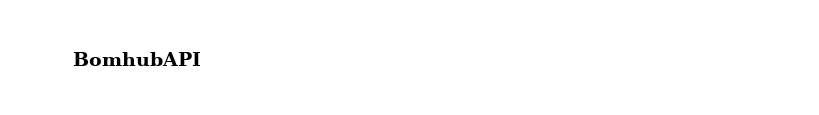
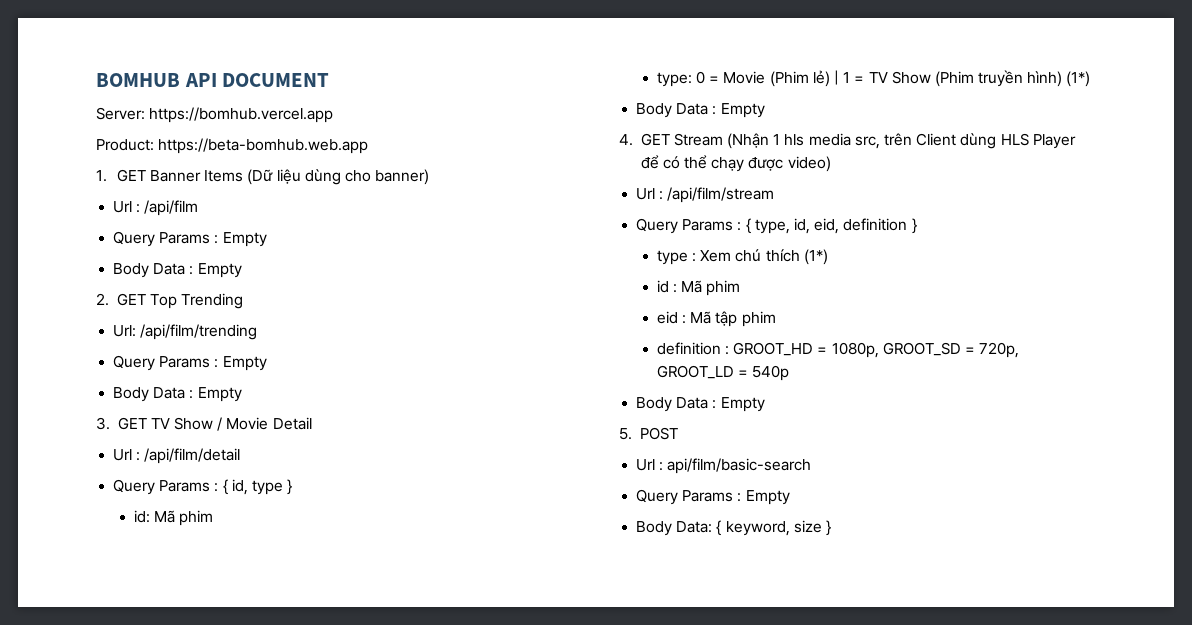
[73,52,201,66] BomhubAPI -> [96,73,330,87] [96,107,334,123] [96,138,369,154] [96,169,430,185] [113,200,199,216] [113,231,267,247] [113,263,242,278] [96,293,244,309] [113,324,258,340] [113,355,267,371] [113,387,242,402] [96,417,312,431] [113,448,241,464] [113,479,293,495] [133,510,214,526] [656,70,1091,87] [636,103,765,118] [619,133,1076,149] [640,155,831,172] [636,187,775,203] [636,218,917,234] [656,249,828,265] [656,280,741,296] [656,311,776,327] [656,342,1020,358] [656,365,790,381] [636,397,765,412] [619,427,678,440] [636,458,812,474] [636,489,790,505] [636,520,831,536] BOMHUB API DOCUMENT // Server: https://bomhub.vercel.app // Product: https://beta-bomhub.web.app // 1. GET Banner Items (Dữ liệu dùng cho banner) // Url : /api/film // Query Params : Empty // Body Data : Empty // 2. GET Top Trending // Url: /api/film/trending // Query Params : Empty // Body Data : Empty // 3. GET TV Show / Movie Detail // Url : /api/film/detail // Query Params : { id, type } // id: Mã phim // type: 0 = Movie (Phim lẻ) | 1 = TV Show (Phim truyền hình) (1*) // Body Data : Empty // 4. GET Stream (Nhận 1 hls media src, trên Client dùng HLS Player để có thể chạy được video) // Url : /api/film/stream // Query Params : { type, id, eid, definition } // type : Xem chú thích (1*) // id : Mã phim // eid : Mã tập phim // definition : GROOT_HD = 1080p, GROOT_SD = 720p, GROOT_LD = 540p // Body Data : Empty // 5. POST // Url : api/film/basic-search // Query Params : Empty // Body Data: { keyword, size }

